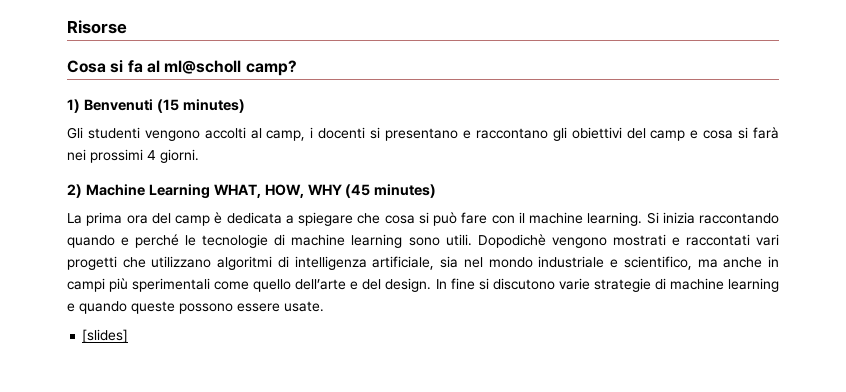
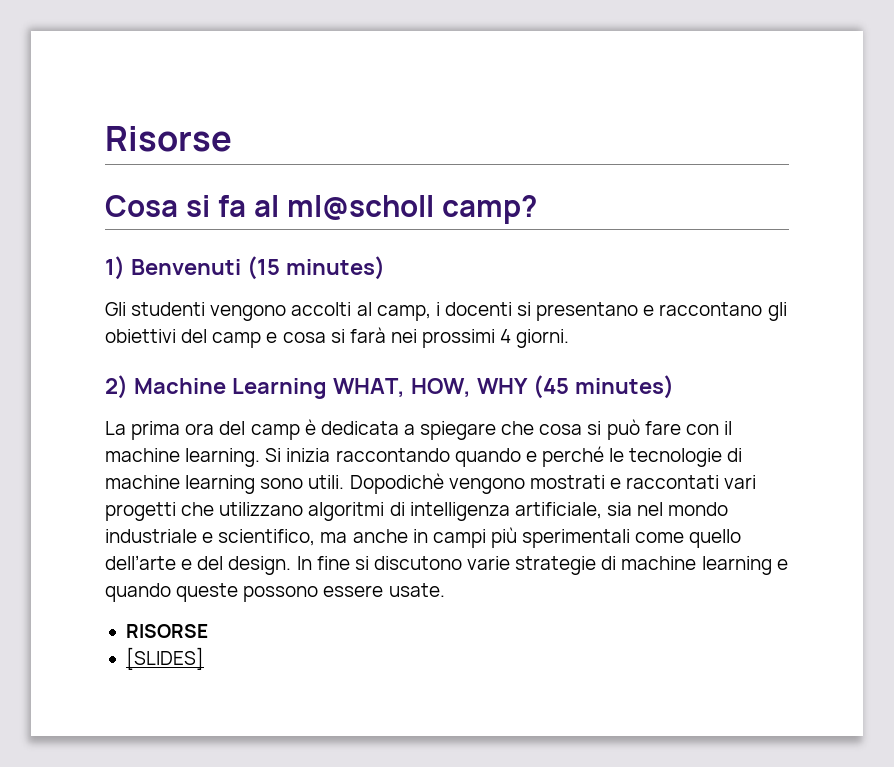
[82,329,129,343] [slides] -> [125,624,208,638] [125,647,204,670] RISORSE // [SLIDES]

